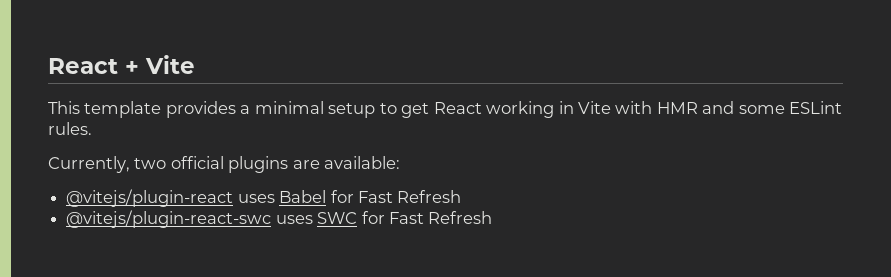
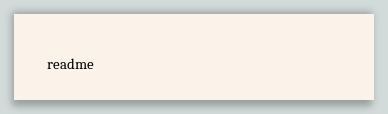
[48,55,195,74] [48,101,843,118] [48,122,92,135] [48,156,401,173] [66,189,462,207] [66,210,493,228] React + Vite // This template provides a minimal setup to get React working in Vite with HMR and some ESLint rules. // Currently, two official plugins are available: // @vitejs/plugin-react uses Babel for Fast Refresh // @vitejs/plugin-react-swc uses SWC for Fast Refresh -> [47,58,94,69] readme

